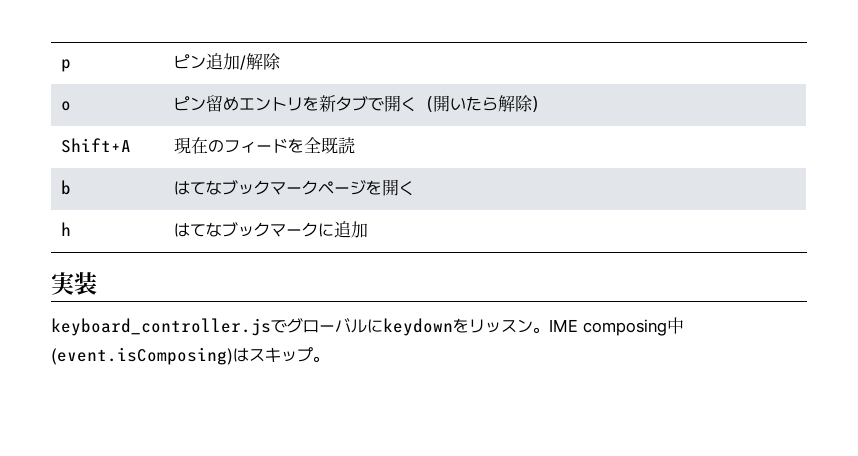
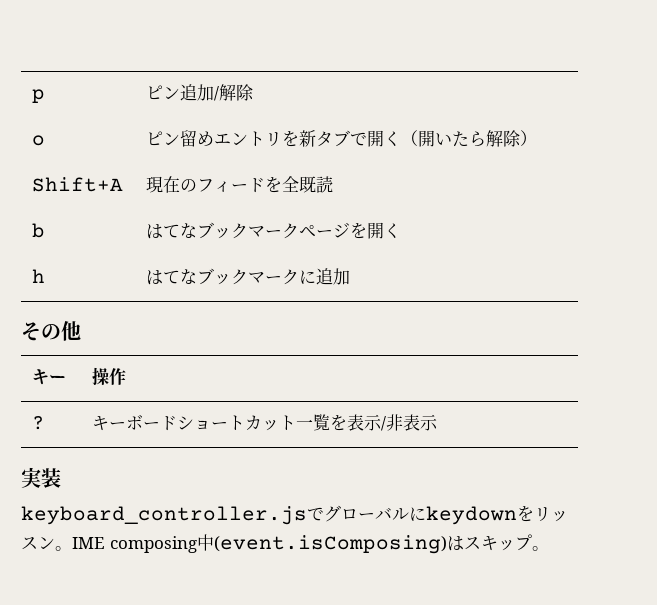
(368, 229) none -> [21,321,81,341] [32,369,67,385] [92,367,127,385] [32,416,46,430] [92,414,439,431] // その他 // キー | 操作 // ? | キーボードショートカット一覧を表示/非表示

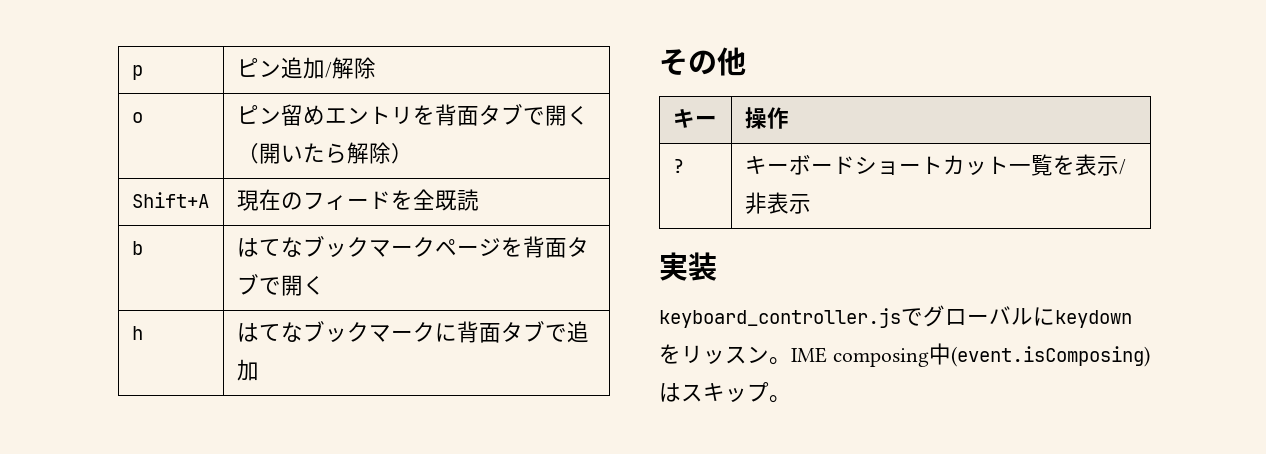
[299,130,317,147] 新 -> [434,104,479,126] 背面
(368, 230) none -> [522,236,589,258] [236,274,281,295] 背面タブで
(317, 277) none -> [456,321,567,343] 背面タブで

